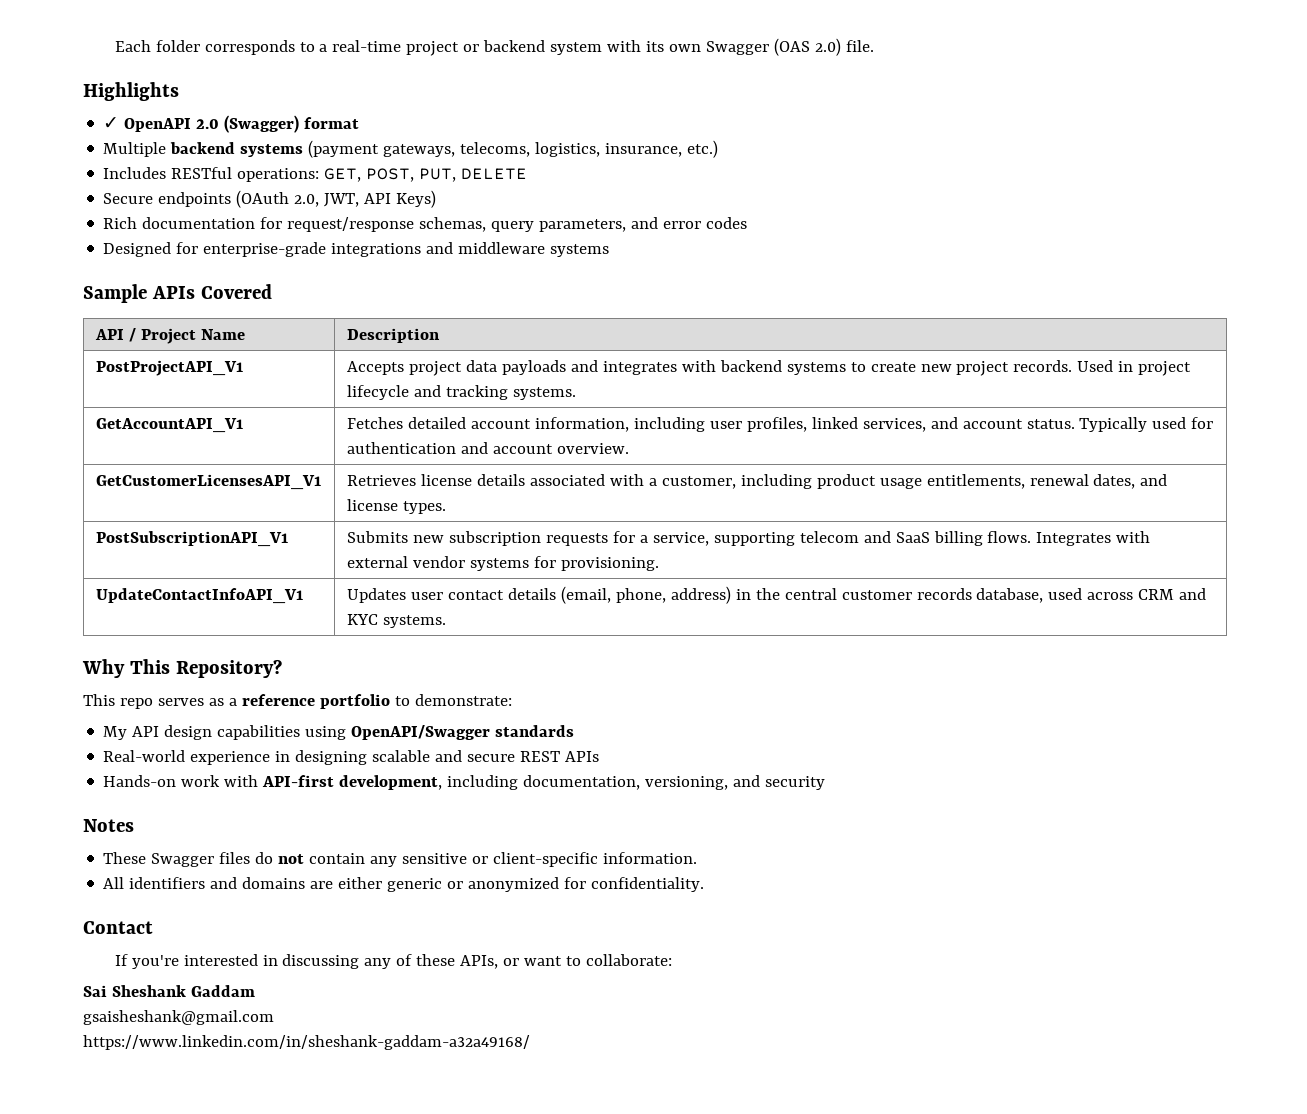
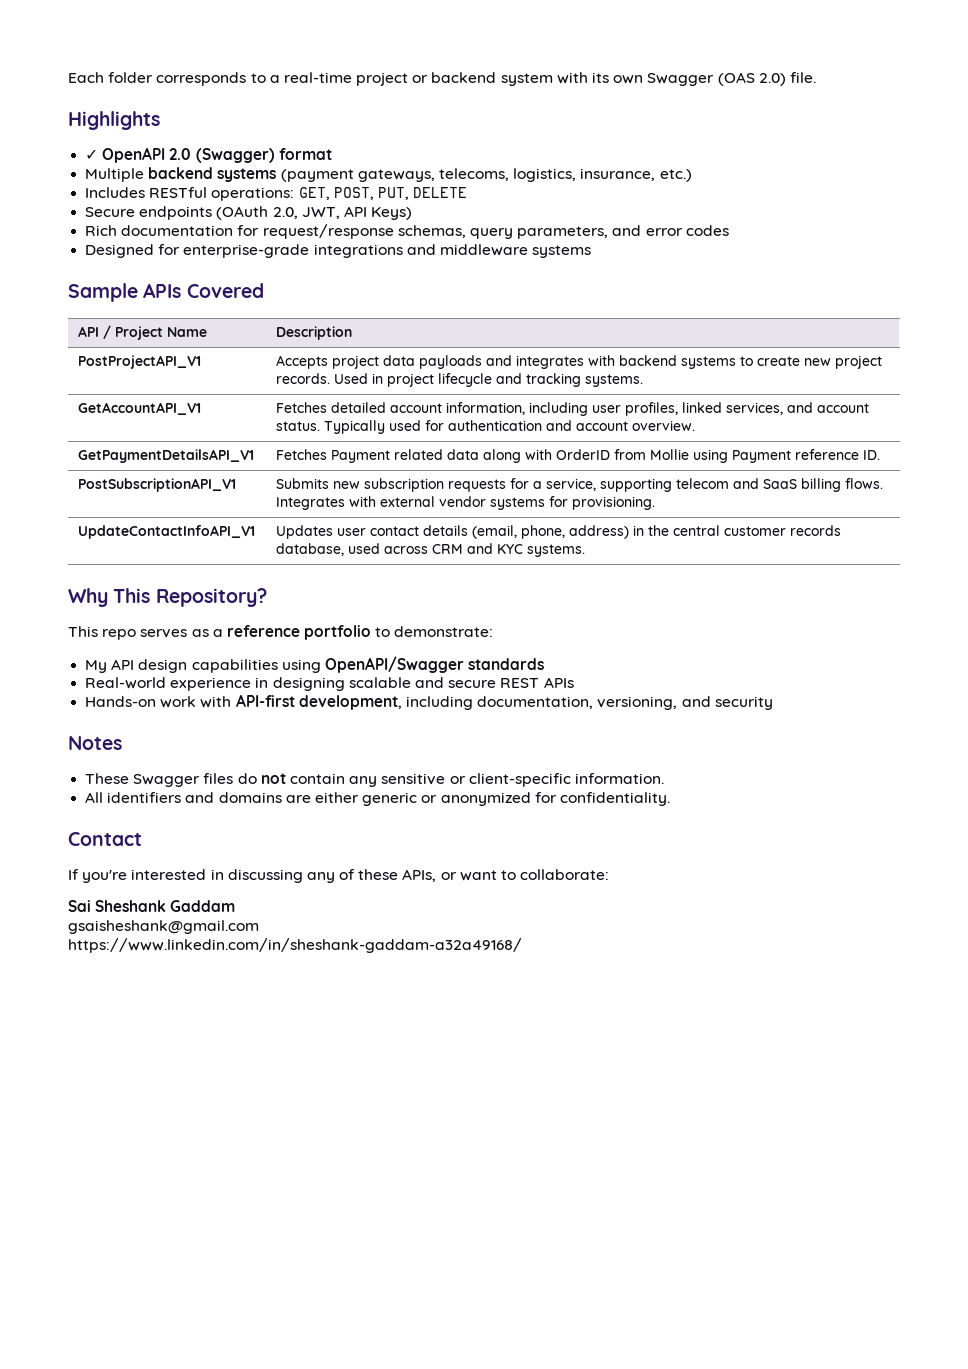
[95,474,321,490] [346,474,1168,489] [346,499,446,514] GetCustomerLicensesAPI_V1 | Retrieves license details associated with a customer, including product usage entitlements, renewal dates, and license types. -> [78,449,255,463] [276,449,881,463] GetPaymentDetailsAPI_V1 | Fetches Payment related data along with OrderID from Mollie using Payment reference ID.

